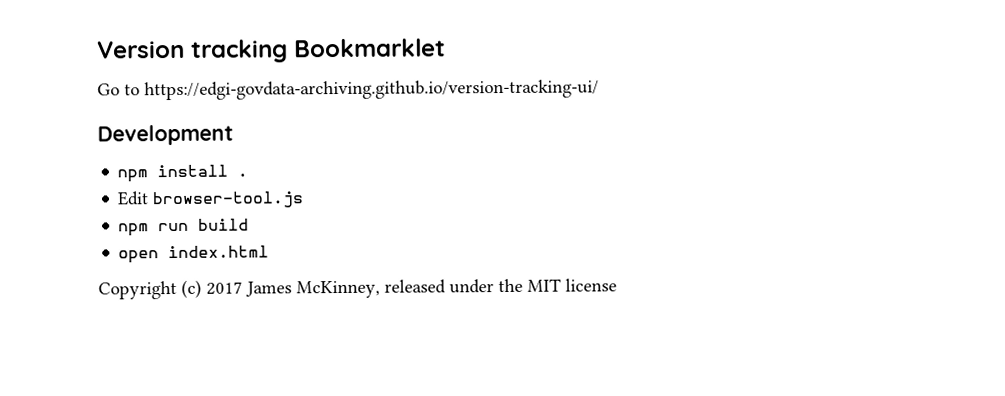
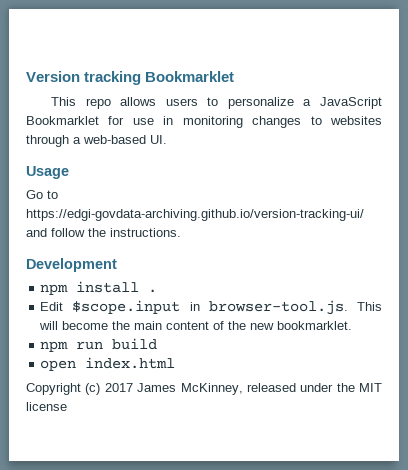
(446, 48) none -> [51,97,382,109] [26,116,382,128] [26,135,167,147] [26,166,69,179] // This repo allows users to personalize a JavaScript Bookmarklet for use in monitoring changes to websites through a web-based UI. // Usage
(599, 90) none -> [26,228,181,237] and follow the instructions.
[152,191,305,209] browser-tool.js -> [72,300,382,315] [39,321,353,330] $scope.input in browser-tool.js. This will become the main content of the new bookmarklet.

